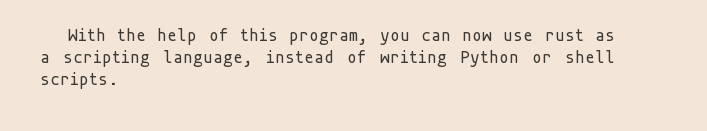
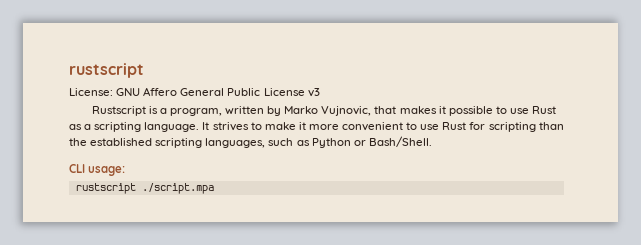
[67,28,615,45] [40,50,615,67] [40,72,118,89] With the help of this program, you can now use rust as a scripting language, instead of writing Python or shell scripts. -> [69,63,144,78] [69,87,320,97] [91,106,557,116] [69,122,564,132] [69,136,432,148] [69,164,126,176] [75,183,214,194] rustscript // License: GNU Affero General Public License v3 // Rustscript is a program, written by Marko Vujnovic, that makes it possible to use Rust as a scripting language. It strives to make it more convenient to use Rust for scripting than the established scripting languages, such as Python or Bash/Shell. // CLI usage: // rustscript ./script.mpa

